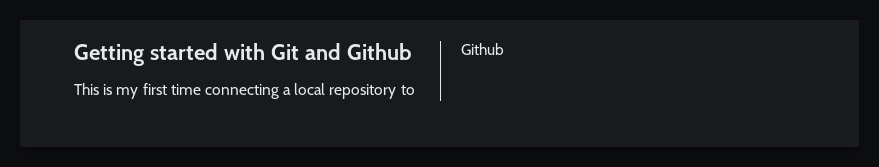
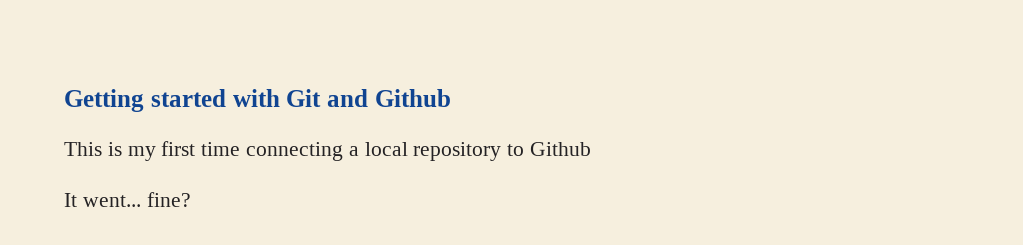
(504, 49) none -> [64,192,191,207] // It went... fine?

